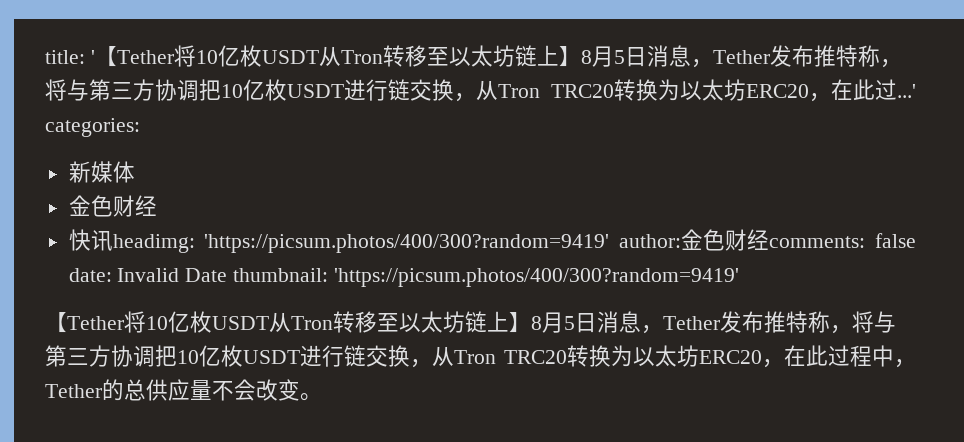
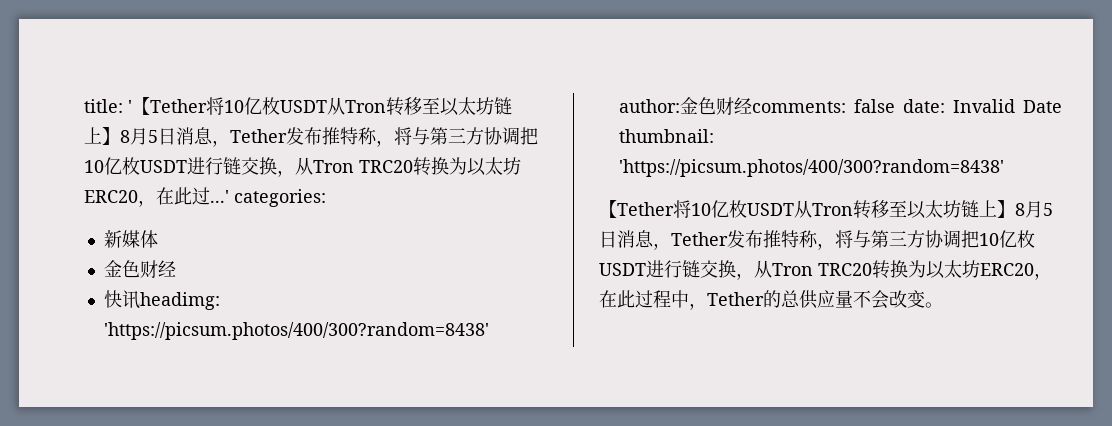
[204,234,610,253] 'https://picsum.photos/400/300?random=9419' -> [103,322,489,340] 'https://picsum.photos/400/300?random=8438'
[333,268,739,287] 'https://picsum.photos/400/300?random=9419' -> [618,159,1004,177] 'https://picsum.photos/400/300?random=8438'

